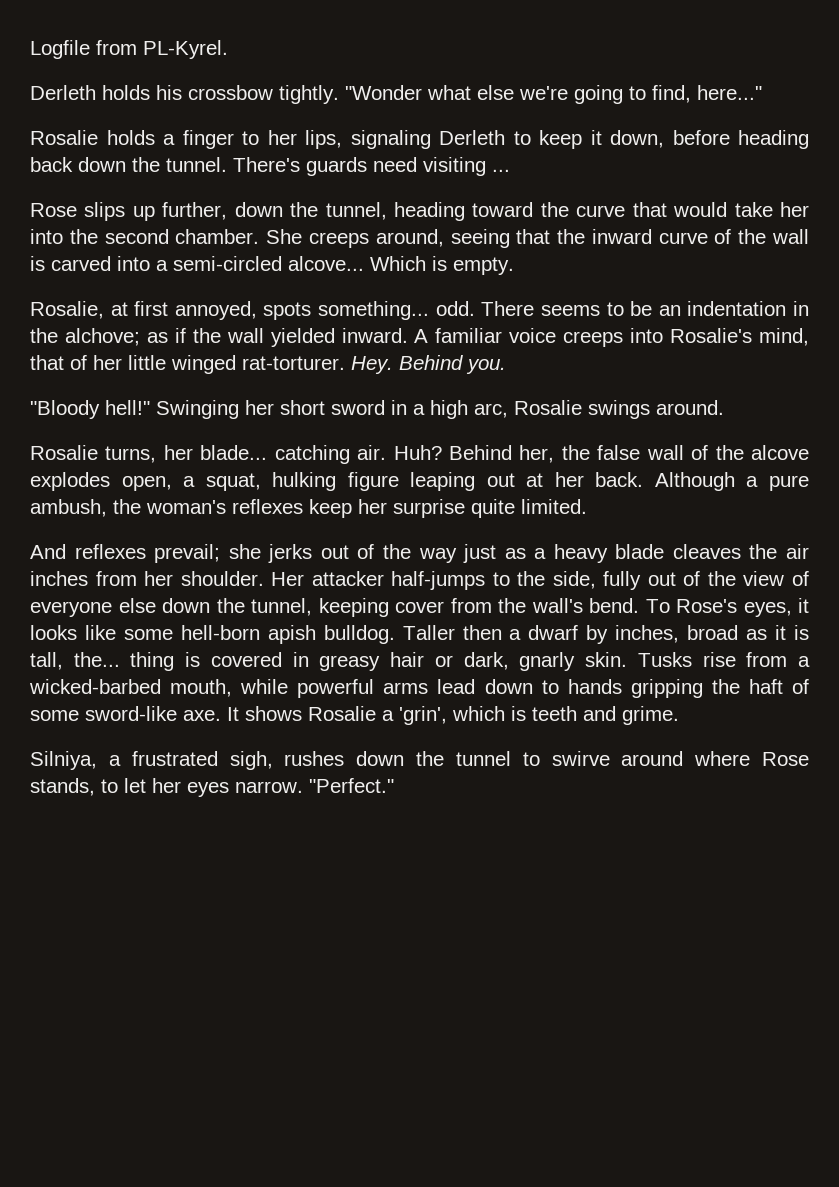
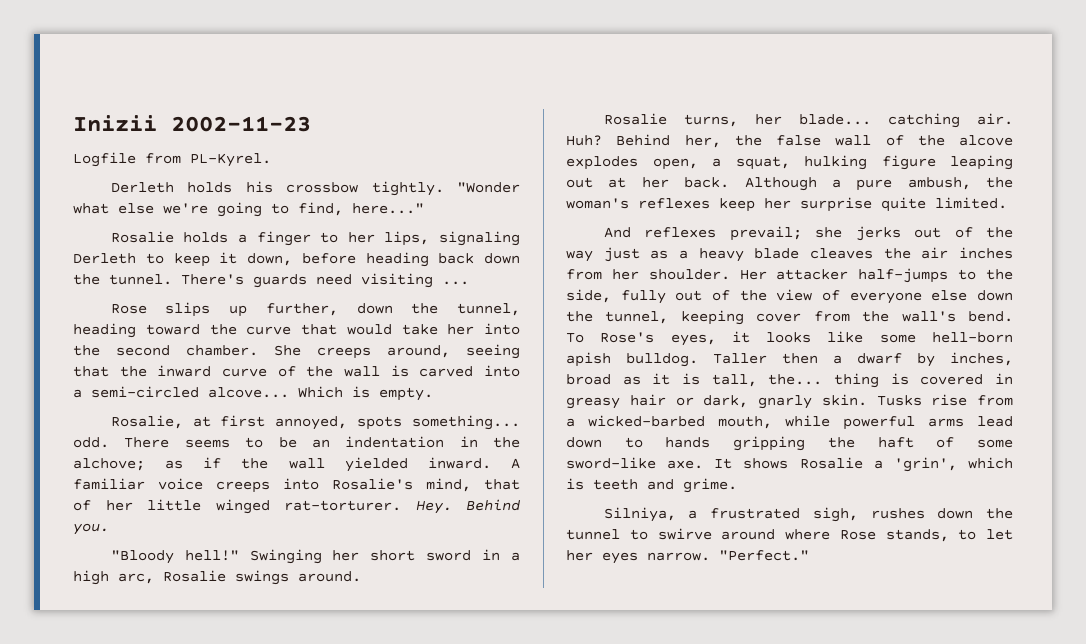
(30, 49) none -> [73,115,311,132] Inizii 2002-11-23 //

